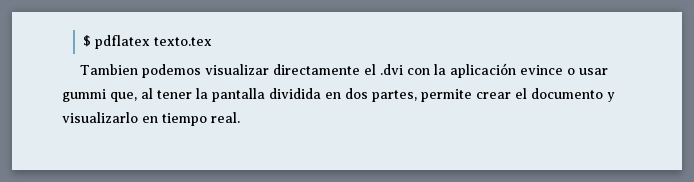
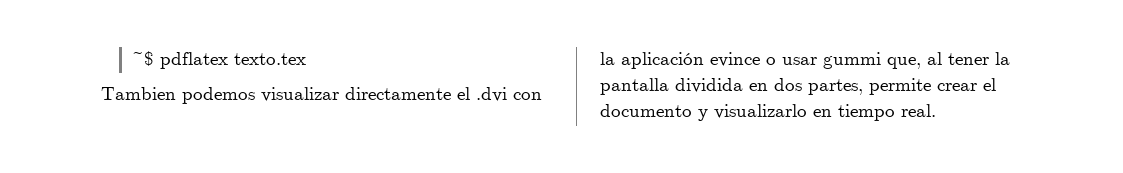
[82,35,91,47] $ -> [132,51,155,66] ~$

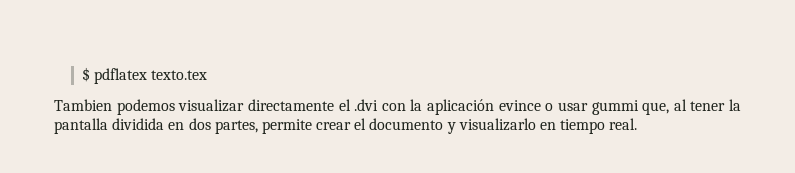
[132,51,155,66] ~$ -> [82,67,91,82] $

